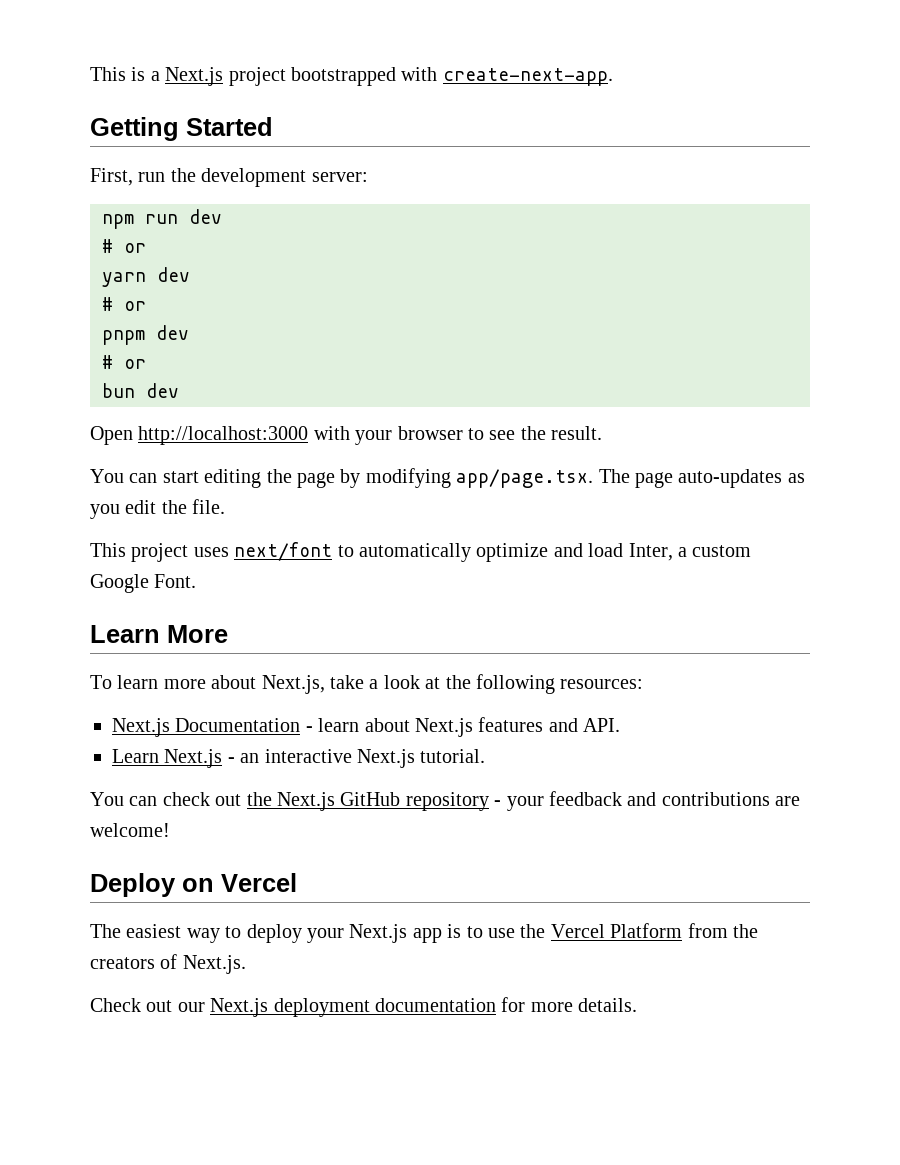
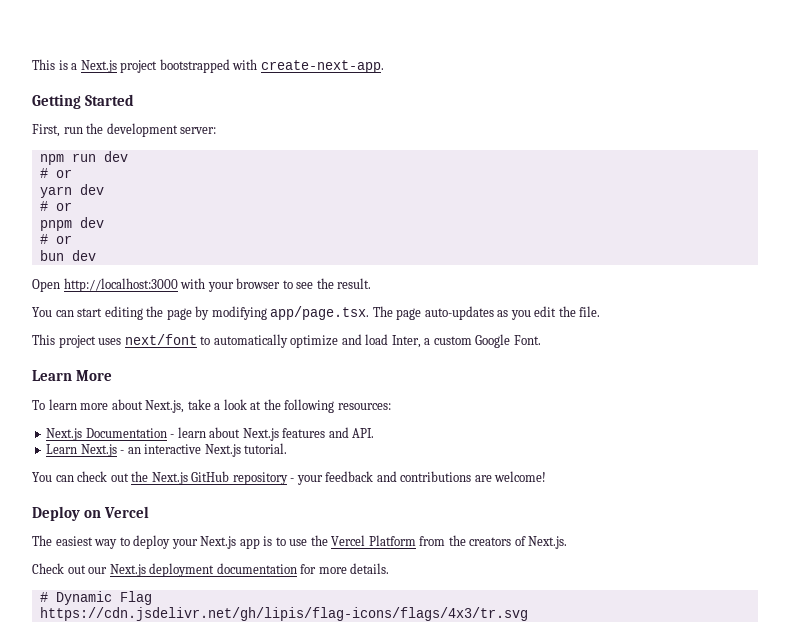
(638, 1005) none -> [39,591,152,605] [39,607,528,621] // # Dynamic Flag // https://cdn.jsdelivr.net/gh/lipis/flag-icons/flags/4x3/tr.svg

